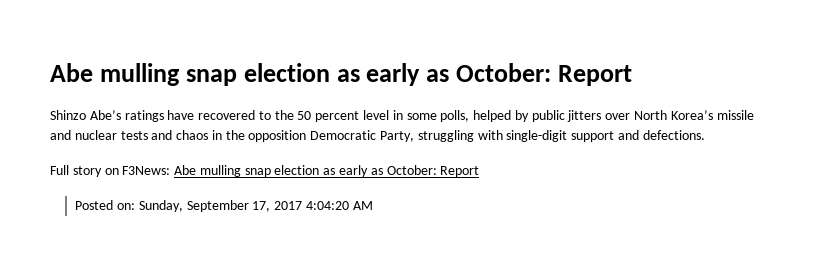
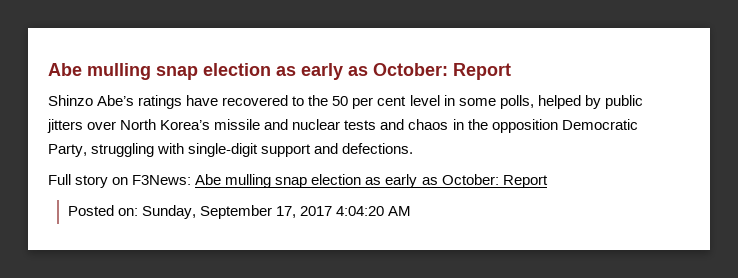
[315,111,360,122] percent -> [352,96,407,109] per cent

